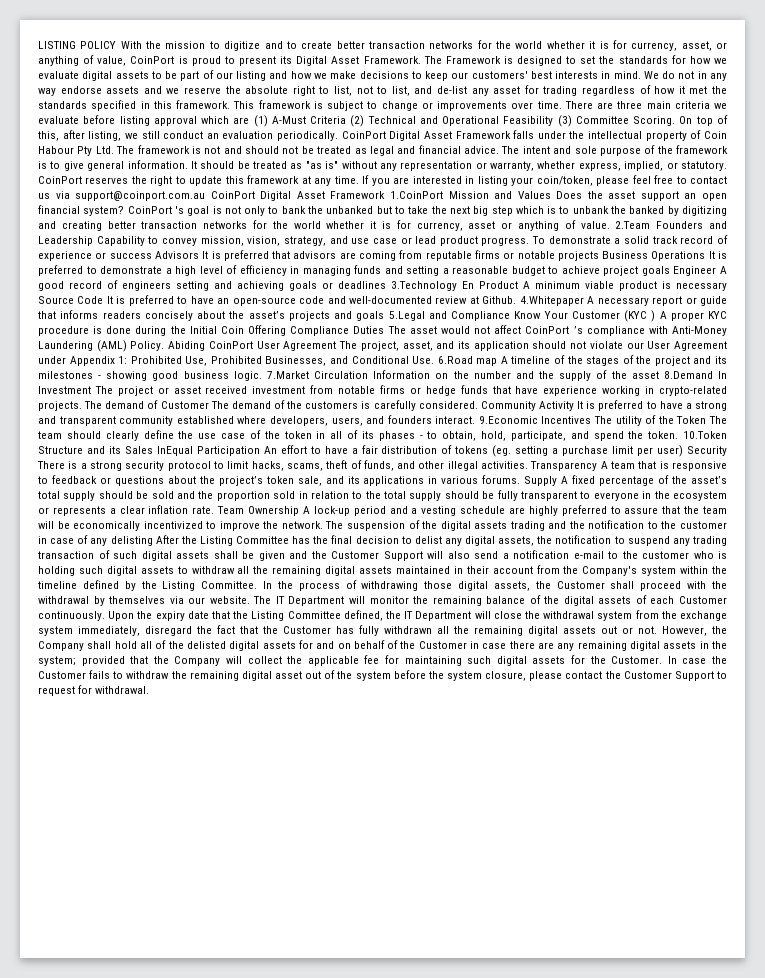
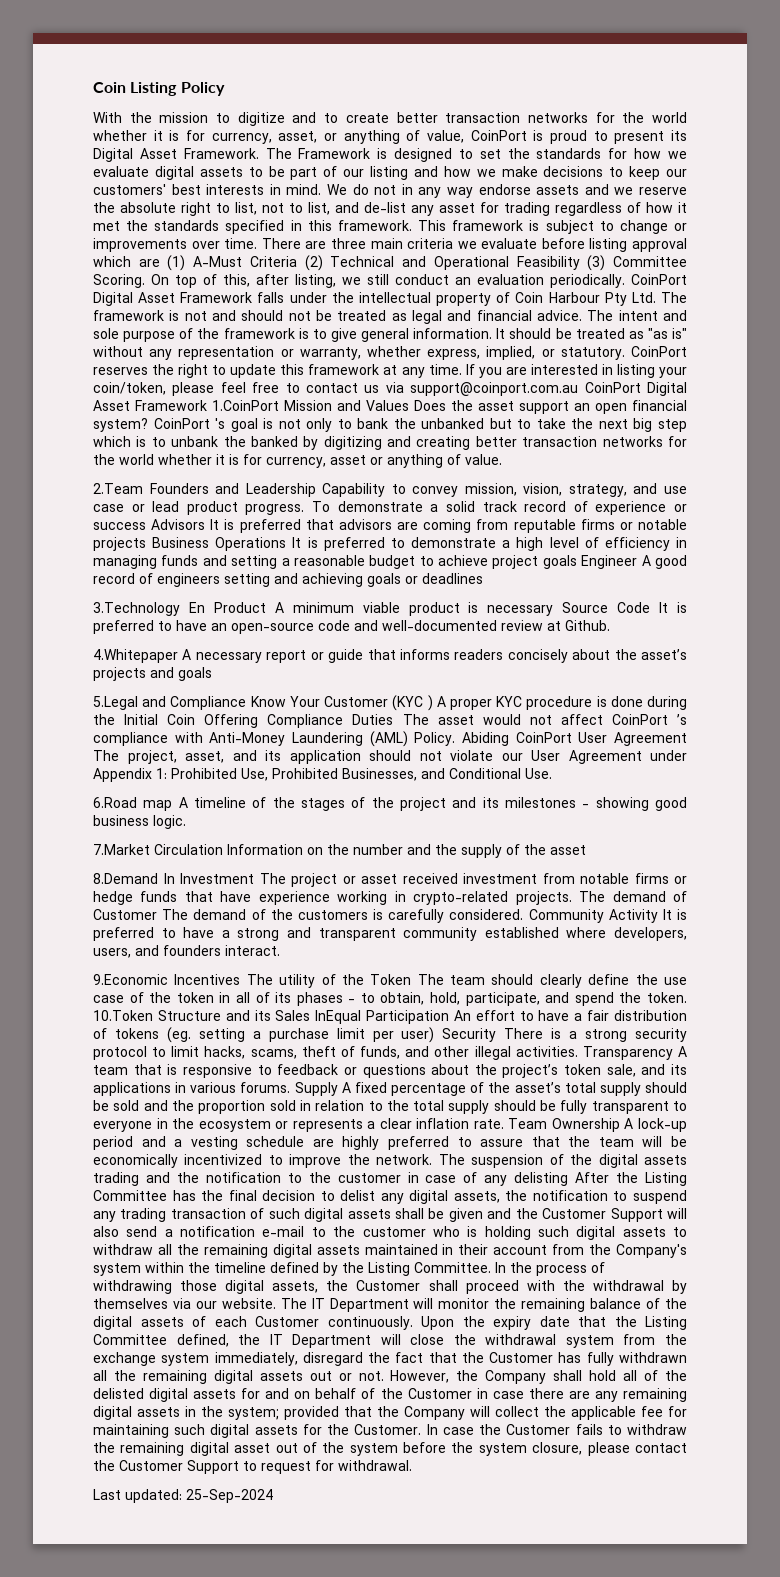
[38,41,117,49] LISTING POLICY -> [93,82,225,96] Coin Listing Policy //
[38,146,74,154] Habour -> [548,292,600,303] Harbour
(610, 225) none -> (502, 459) //
(386, 285) none -> (483, 578) //
(517, 300) none -> (610, 625) //
(385, 316) none -> (212, 674) //
(435, 360) none -> (552, 773) //
(262, 376) none -> (186, 822) //
(659, 375) none -> (586, 850) //
(476, 420) none -> (280, 950) //
(150, 690) none -> [93,1489,273,1503] // Last updated: 25-Sep-2024

